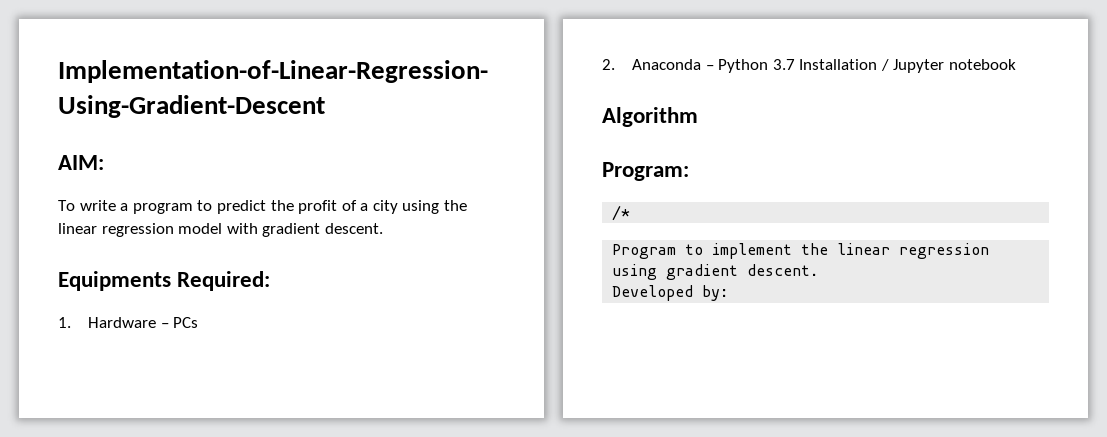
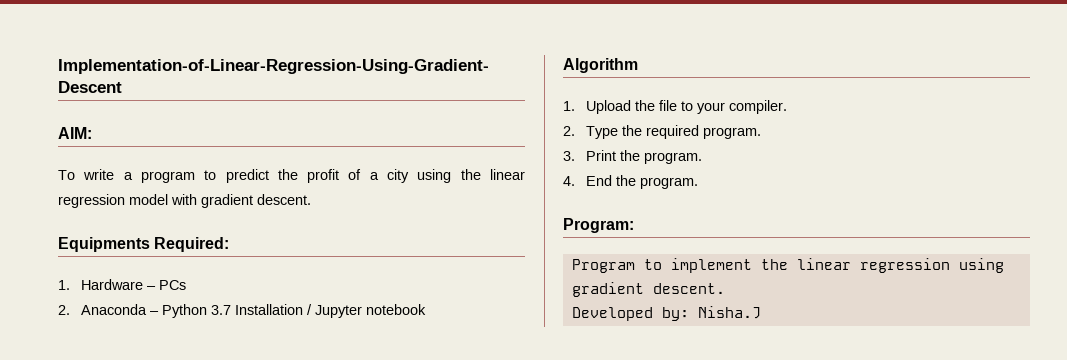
(698, 117) none -> [563,100,787,114] [563,125,761,139] [563,150,702,164] [563,175,698,189] // 1. Upload the file to your compiler. // 2. Type the required program. // 3. Print the program. // 4. End the program.
[612,205,631,221] // /* -> (634, 225) none
(729, 293) none -> [697,306,761,319] Nisha.J

